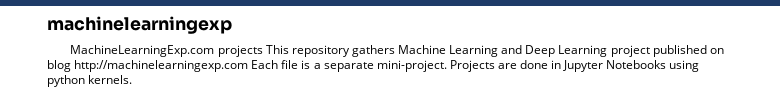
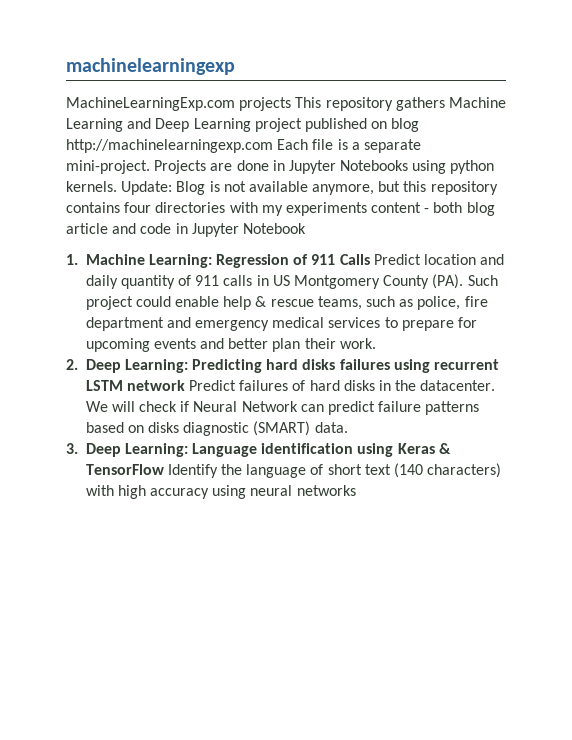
(133, 79) none -> [121,181,498,195] [66,202,495,216] [66,223,306,237] [66,254,505,268] [85,274,498,289] [85,296,488,310] [85,317,478,331] [85,338,376,352] [66,359,500,373] [85,380,496,391] [85,401,480,415] [85,421,348,436] [66,443,451,457] [85,463,502,478] [85,485,356,499] Update: Blog is not available anymore, but this repository contains four directories with my experiments content - both blog article and code in Jupyter Notebook // 1. Machine Learning: Regression of 911 Calls Predict location and daily quantity of 911 calls in US Montgomery County (PA). Such project could enable help & rescue teams, such as police, fire department and emergency medical services to prepare for upcoming events and better plan their work. // 2. Deep Learning: Predicting hard disks failures using recurrent LSTM network Predict failures of hard disks in the datacenter. We will check if Neural Network can predict failure patterns based on disks diagnostic (SMART) data. // 3. Deep Learning: Language identification using Keras & TensorFlow Identify the language of short text (140 characters) with high accuracy using neural networks

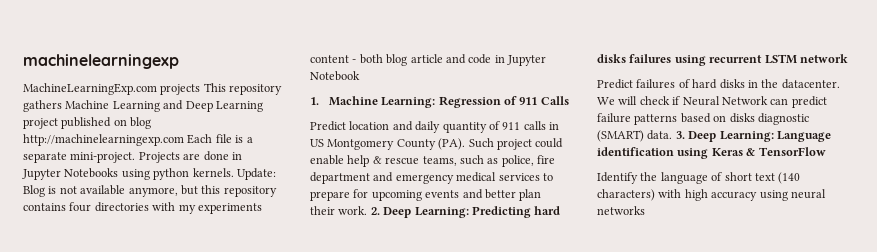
(370, 259) none -> (569, 100) //
(376, 343) // -> (368, 210) none
(185, 385) none -> (848, 58) //
(348, 427) // -> (673, 135) none
(164, 469) none -> (826, 151) //

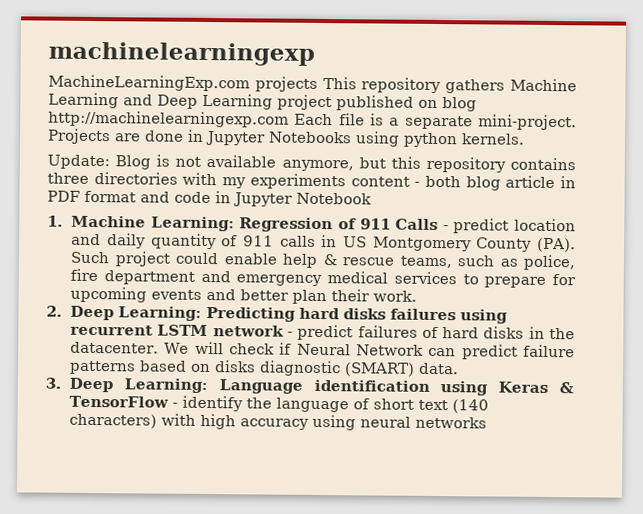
(234, 172) none -> (525, 139) //
[69,202,92,212] four -> [47,172,89,184] three
(443, 58) none -> [559,176,576,189] [47,190,136,203] in PDF format
[310,121,346,131] // Predict -> [442,218,510,234] - predict
(368, 210) none -> (418, 296) //
[597,79,633,89] // Predict -> [287,324,354,341] - predict
(673, 135) none -> (460, 368) //
[597,172,638,184] // Identify -> [172,395,244,412] - identify

